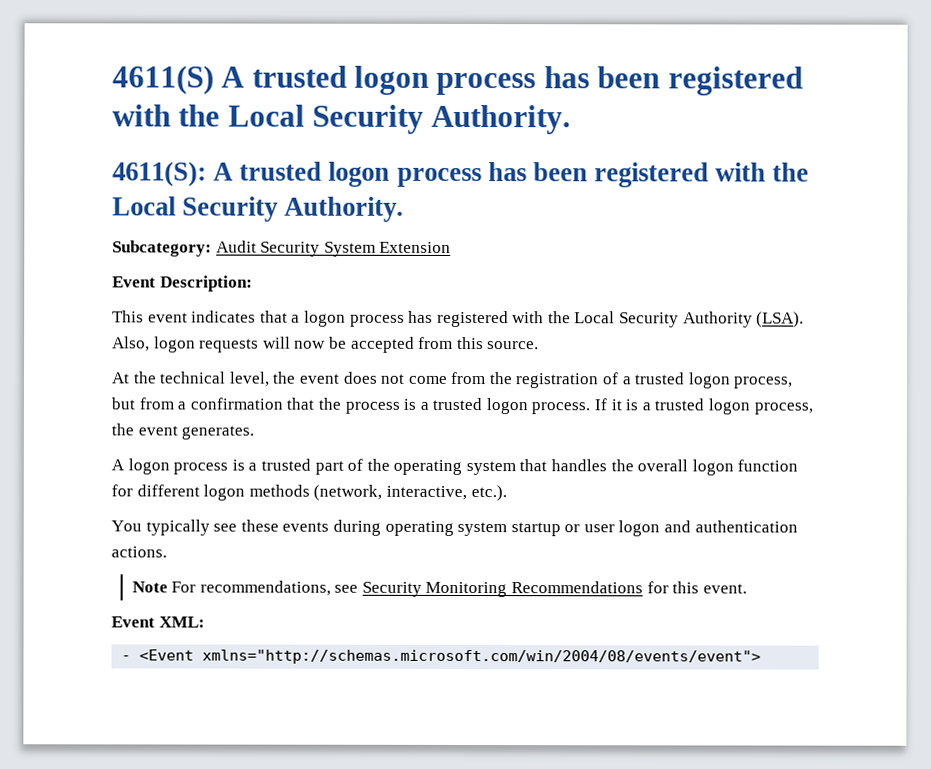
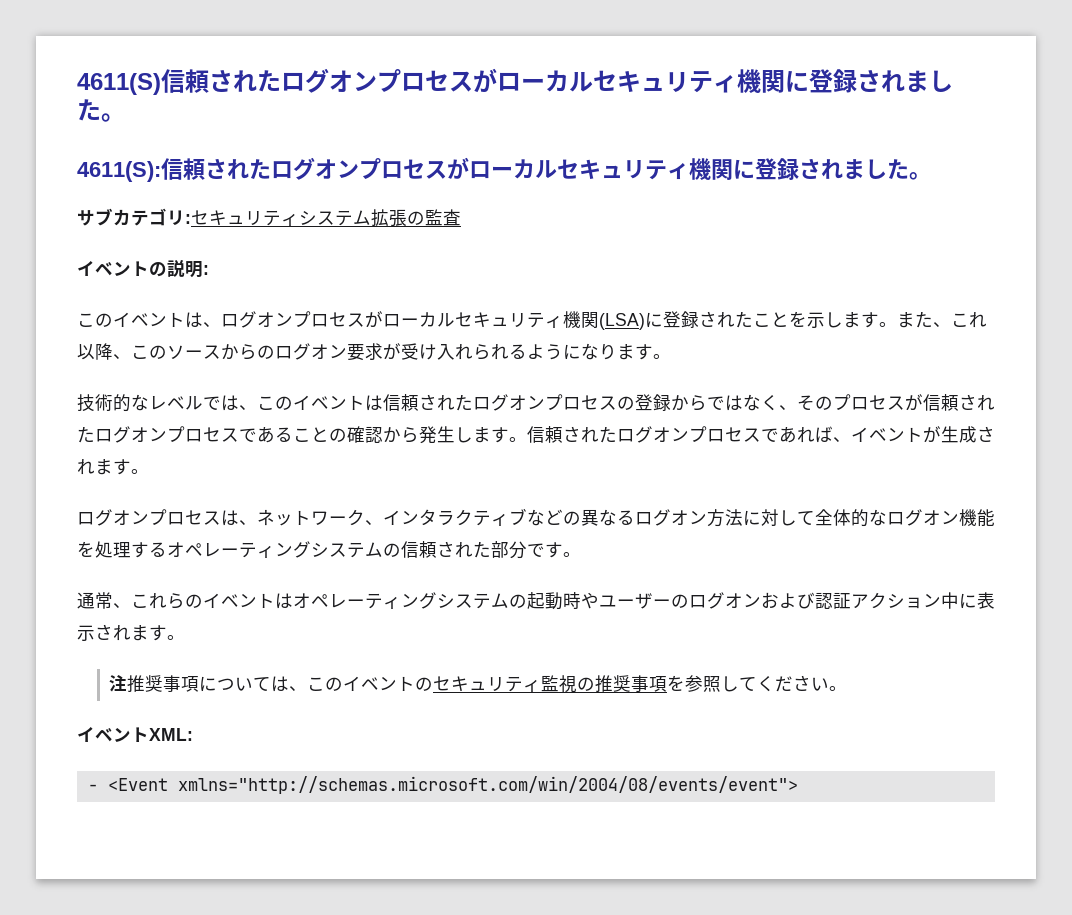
[221,65,803,96] [112,104,572,135] [112,161,810,188] [112,196,405,222] [112,240,452,257] [112,275,253,292] [112,310,805,328] [112,336,540,353] [112,371,794,389] [111,397,813,415] [111,423,255,440] [111,458,799,476] [111,484,507,502] [111,519,798,537] [111,546,167,558] [131,580,747,598] [111,616,155,628] A trusted logon process has been registered with the Local Security Authority. // 4611(S): A trusted logon process has been registered with the Local Security Authority. // Subcategory: Audit Security System Extension // Event Description: // This event indicates that a logon process has registered with the Local Security Authority (LSA). Also, logon requests will now be accepted from this source. // At the technical level, the event does not come from the registration of a trusted logon process, but from a confirmation that the process is a trusted logon process. If it is a trusted logon process, the event generates. // A logon process is a trusted part of the operating system that handles the overall logon function for different logon methods (network, interactive, etc.). // You typically see these events during operating system startup or user logon and authentication actions. // Note For recommendations, see Security Monitoring Recommendations for this event. // Event -> [161,68,953,93] [77,99,125,122] [77,157,931,182] [77,208,461,227] [77,260,209,278] [77,311,987,330] [77,343,671,361] [77,394,995,412] [77,426,995,444] [77,459,149,475] [77,508,995,527] [77,541,581,559] [77,592,995,610] [77,624,185,641] [109,675,848,693] [77,727,149,742] 信頼されたログオンプロセスがローカルセキュリティ機関に登録されました。 // 4611(S):信頼されたログオンプロセスがローカルセキュリティ機関に登録されました。 // サブカテゴリ:セキュリティシステム拡張の監査 // イベントの説明: // このイベントは、ログオンプロセスがローカルセキュリティ機関(LSA)に登録されたことを示します。また、これ以降、このソースからのログオン要求が受け入れられるようになります。 // 技術的なレベルでは、このイベントは信頼されたログオンプロセスの登録からではなく、そのプロセスが信頼されたログオンプロセスであることの確認から発生します。信頼されたログオンプロセスであれば、イベントが生成されます。 // ログオンプロセスは、ネットワーク、インタラクティブなどの異なるログオン方法に対して全体的なログオン機能を処理するオペレーティングシステムの信頼された部分です。 // 通常、これらのイベントはオペレーティングシステムの起動時やユーザーのログオンおよび認証アクション中に表示されます。 // 注推奨事項については、このイベントのセキュリティ監視の推奨事項を参照してください。 // イベント

